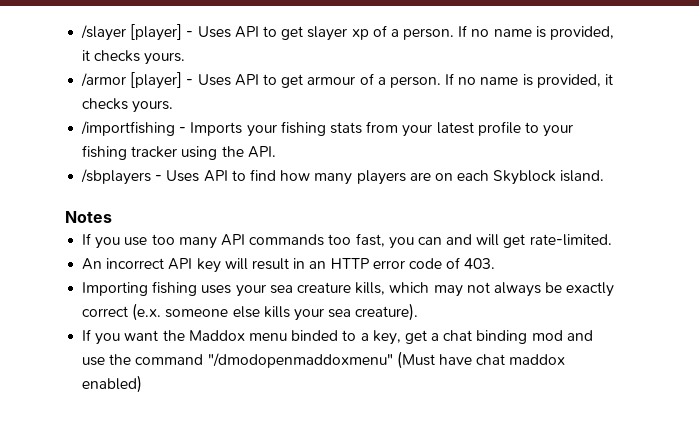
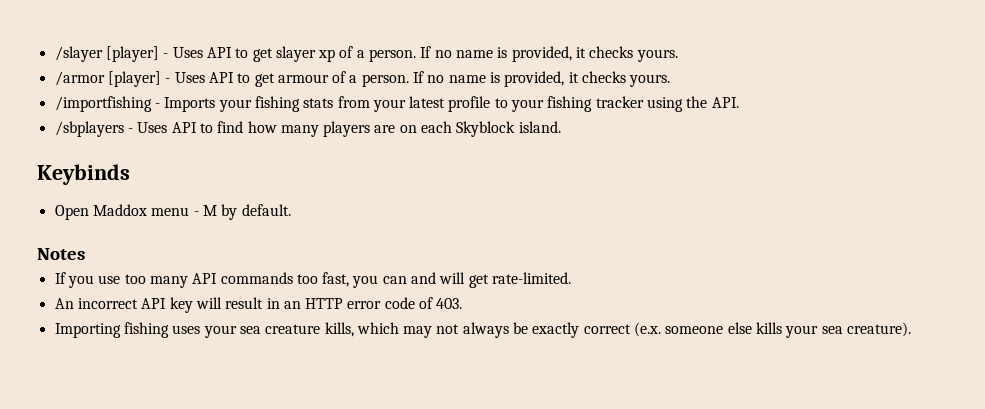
(605, 176) none -> [37,164,130,185] [54,204,291,220] // Keybinds // Open Maddox menu - M by default.
[82,329,593,345] [82,351,566,369] [82,375,143,393] // If you want the Maddox menu binded to a key, get a chat binding mod and use the command "/dmodopenmaddoxmenu" (Must have chat maddox enabled) -> (912, 329) none

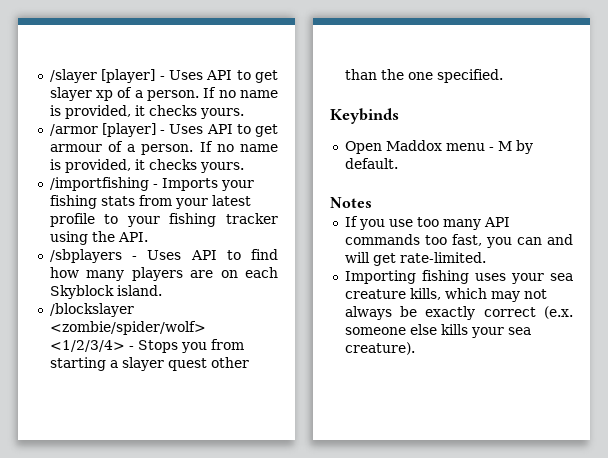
(561, 127) none -> [49,303,134,317] [49,321,206,335] [49,339,244,353] [49,357,249,371] [344,69,503,83] // /blockslayer <zombie/spider/wolf> <1/2/3/4> - Stops you from starting a slayer quest other than the one specified.
[54,297,463,313] // An incorrect API key will result in an HTTP error code of 403. -> (486, 257) none

